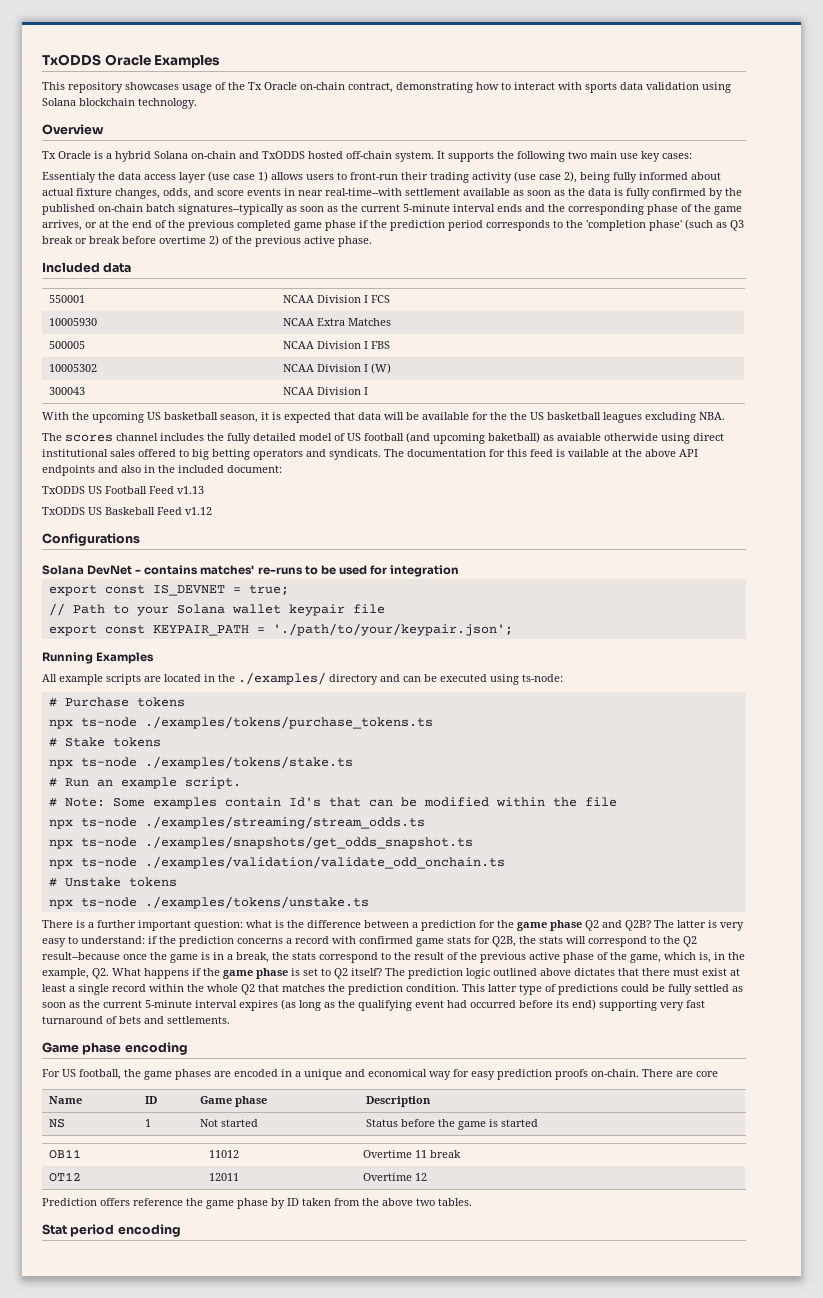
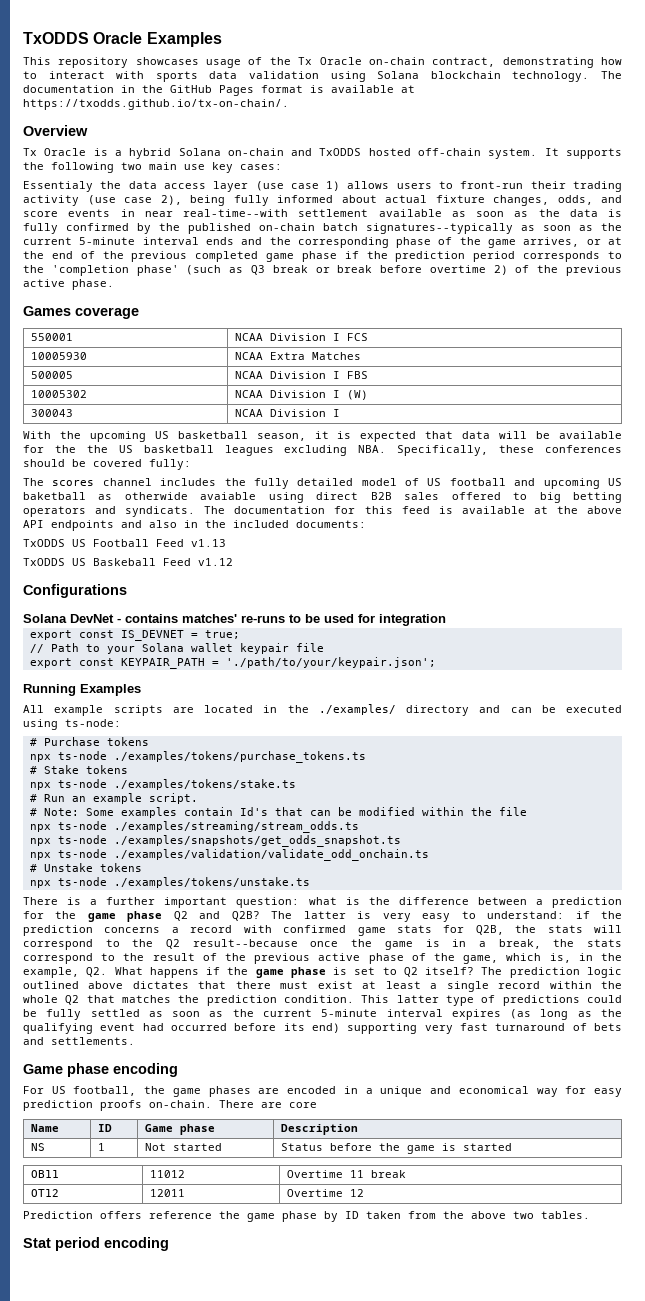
(197, 103) none -> [601,71,623,79] [23,85,415,96] [23,99,289,110] The documentation in the GitHub Pages format is available at https://txodds.github.io/tx-on-chain/.
[42,262,132,273] Included data -> [23,306,139,319] Games coverage
(725, 416) none -> [397,445,622,456] [23,459,191,470] Specifically, these conferences should be covered fully:
[406,432,658,444] (and upcoming baketball) as avaiable otherwide -> [514,478,622,489] [23,492,257,500] and upcoming US baketball as otherwide avaiable
[42,449,108,457] institutional -> [370,492,392,500] B2B
[568,449,609,457] vailable -> [461,506,525,514] available
[227,465,282,473] document: -> [296,520,366,528] documents:

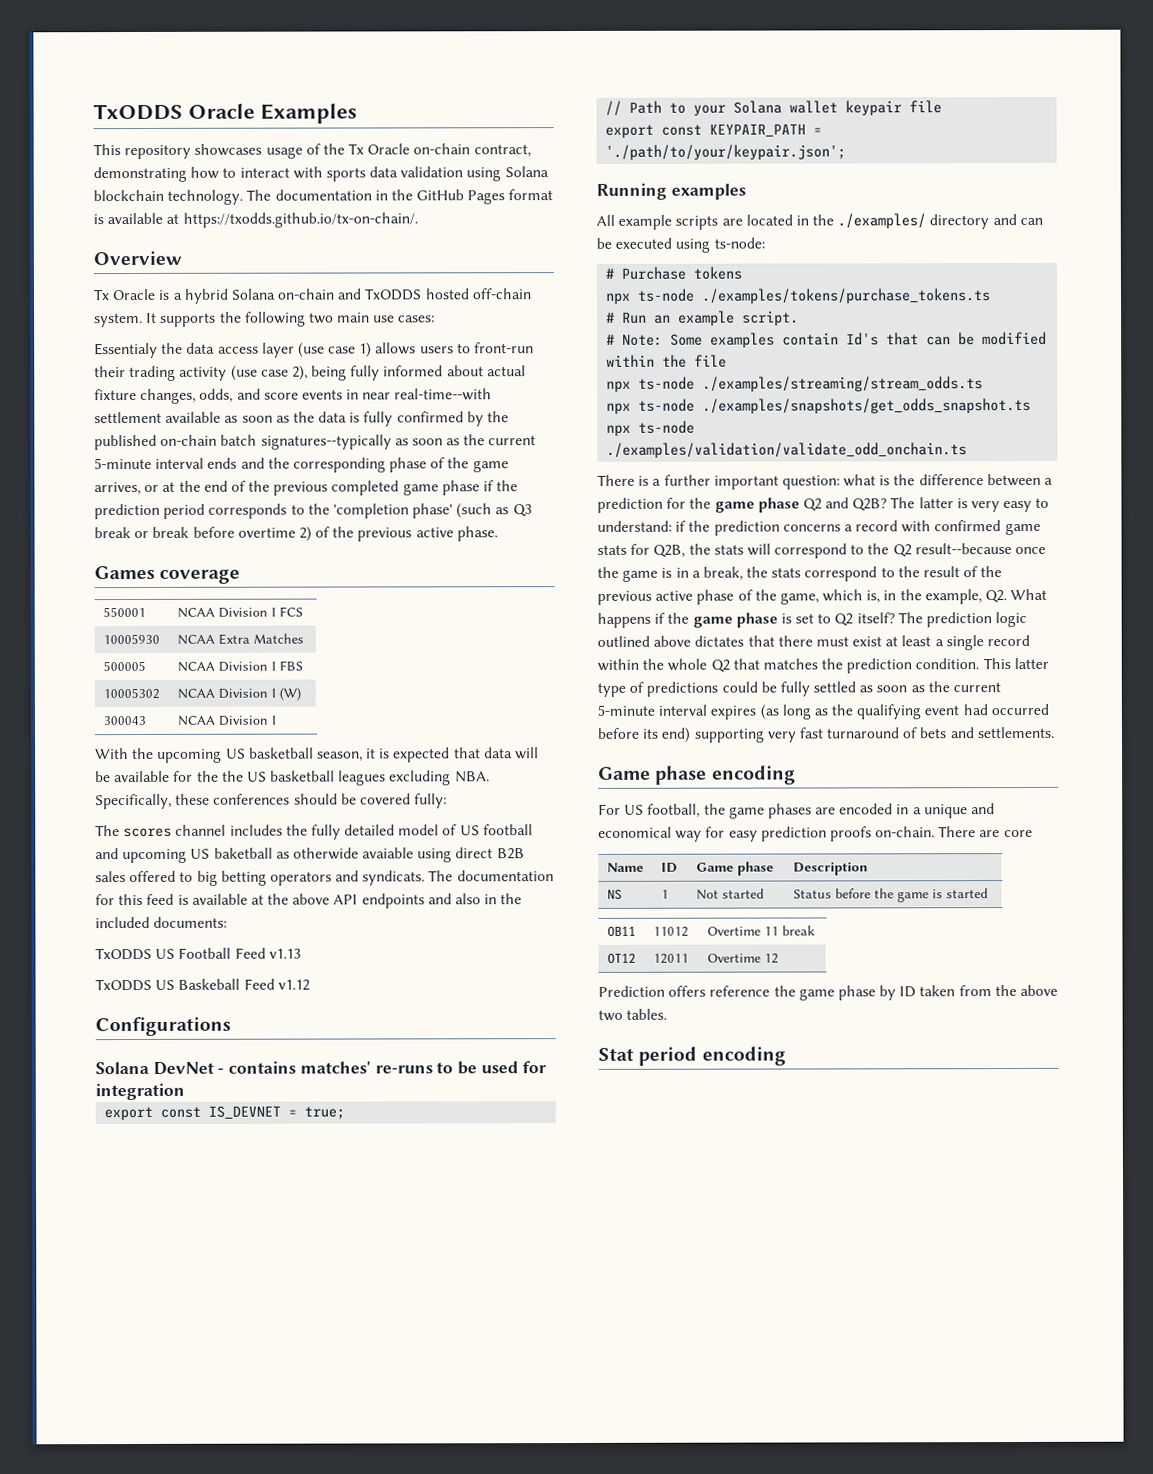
[212,162,233,173] key -> (396, 319) none
[80,684,141,696] Examples -> [670,183,746,200] examples
[29,765,128,774] [29,779,296,790] // # Stake tokens // npx ts-node ./examples/tokens/stake.ts -> (992, 296) none
[29,863,142,872] [29,877,310,888] // # Unstake tokens // npx ts-node ./examples/tokens/unstake.ts -> (968, 450) none

